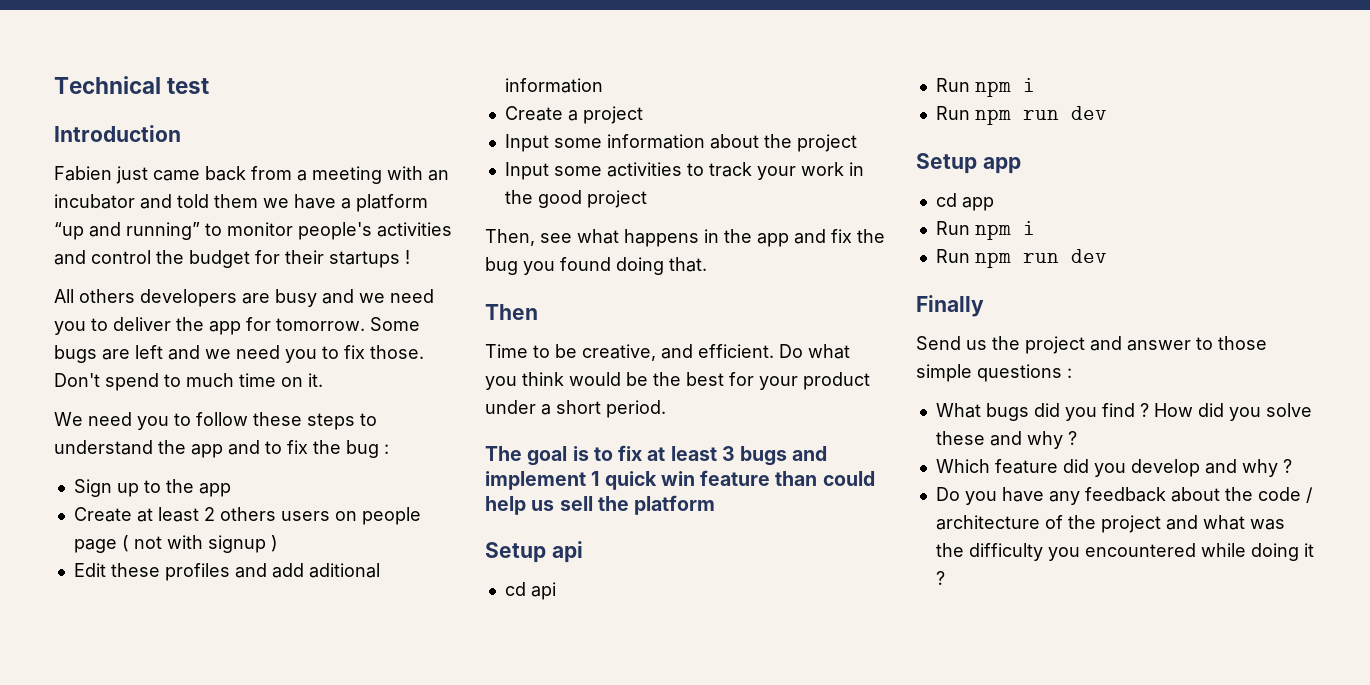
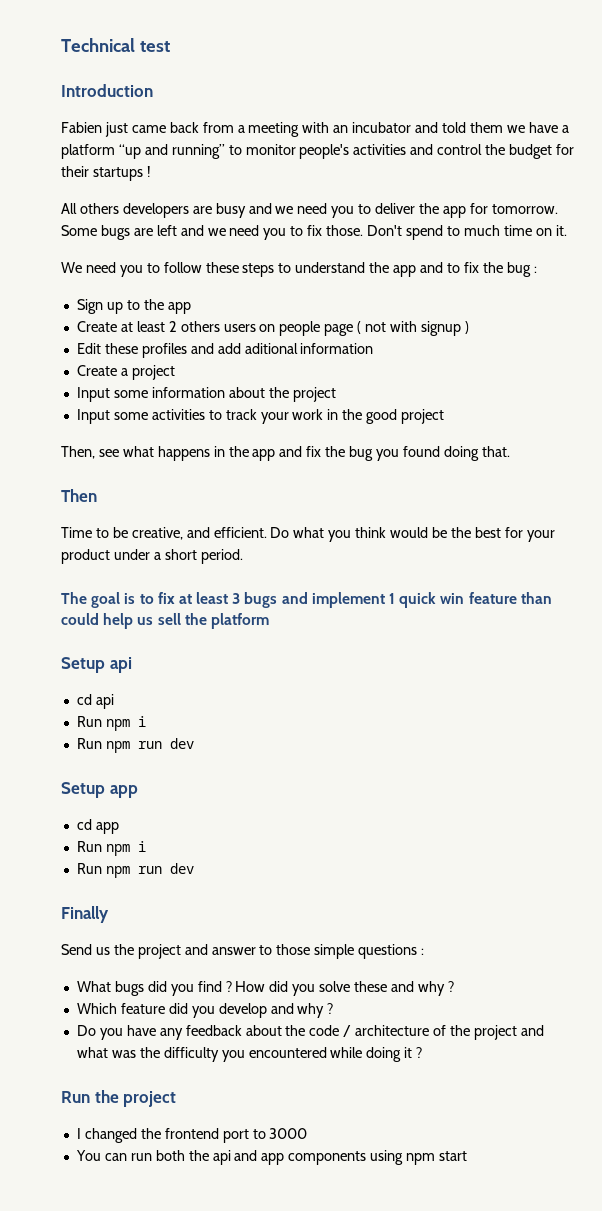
(945, 578) none -> [61,1090,177,1107] [76,1128,308,1143] [75,1150,467,1165] // Run the project // I changed the frontend port to 3000 // You can run both the api and app components using npm start

